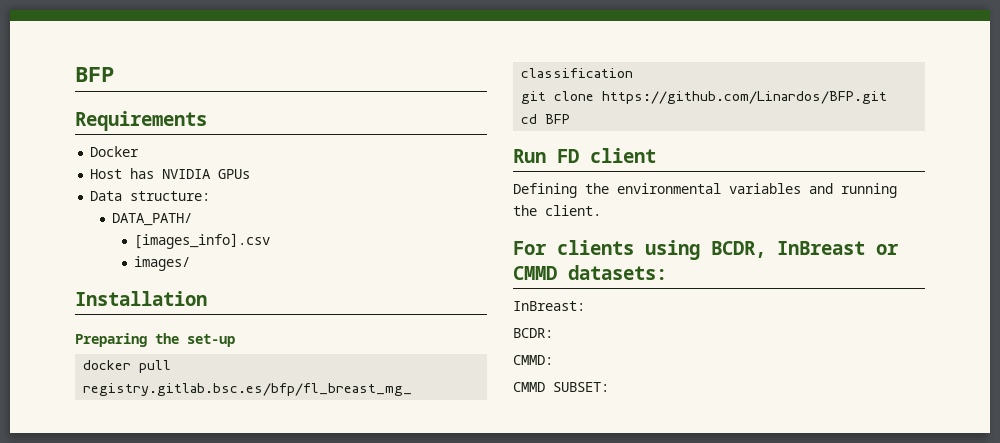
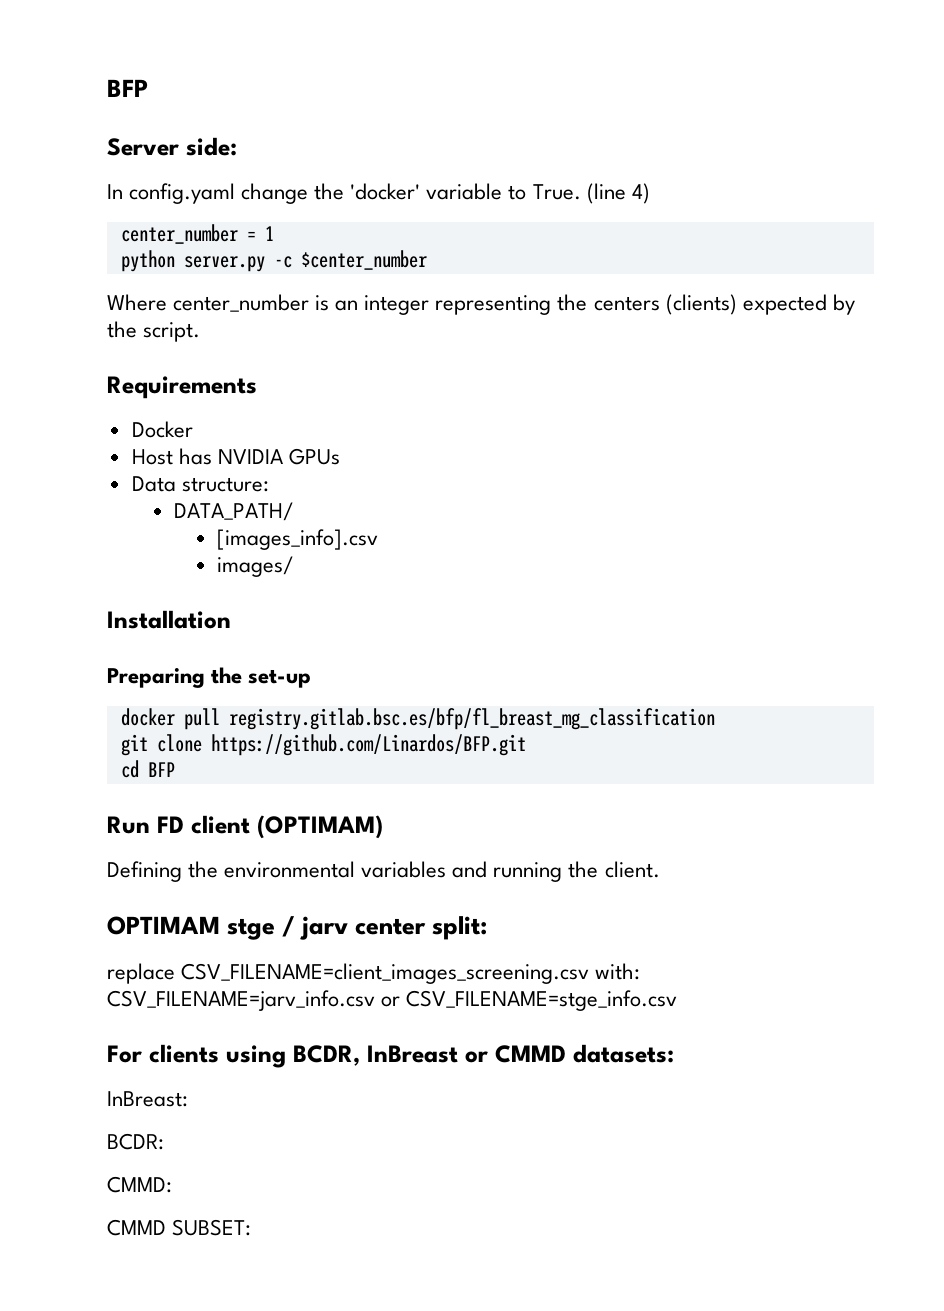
[75,67,114,82] BFP -> [107,79,148,97] [107,137,237,156] [107,183,650,204] [120,224,274,244] [120,250,427,272] [107,294,855,315] [107,321,201,342] BFP // Server side: // In config.yaml change the 'docker' variable to True. (line 4) // center_number = 1 // python server.py -c $center_number // Where center_number is an integer representing the centers (clients) expected by the script.
(656, 155) none -> [257,815,383,839] (OPTIMAM)
(601, 210) none -> [107,916,488,940] [107,963,641,984] [107,990,678,1011] // OPTIMAM stge / jarv center split: // replace CSV_FILENAME=client_images_screening.csv with: CSV_FILENAME=jarv_info.csv or CSV_FILENAME=stge_info.csv

